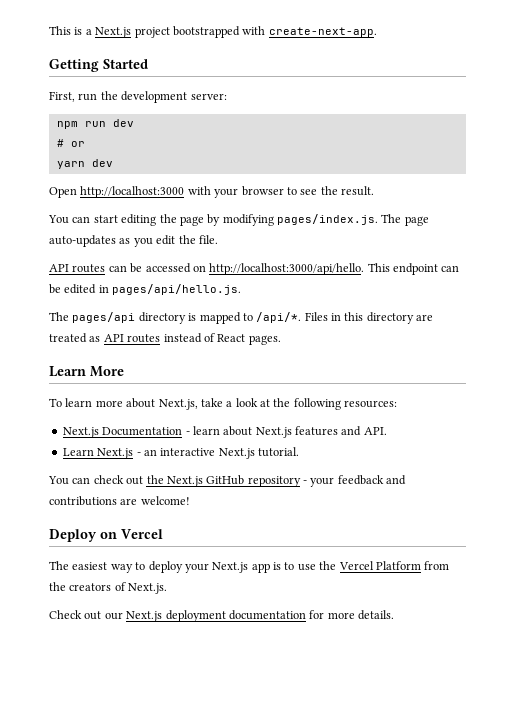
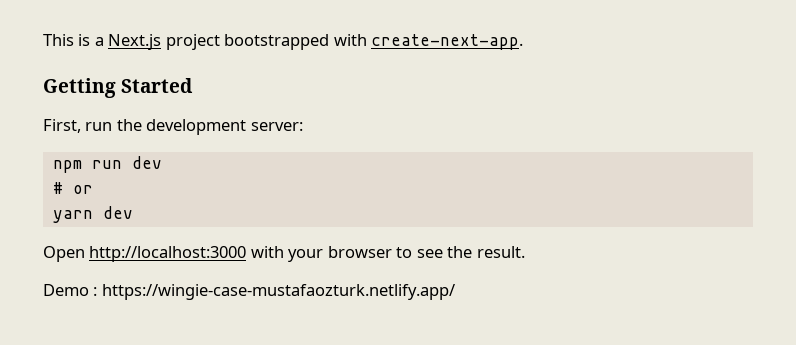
[48,214,429,226] [49,235,218,247] [49,263,460,275] [49,284,242,295] [49,312,434,324] [49,333,281,345] [49,366,124,377] [49,398,398,410] [62,426,387,438] [62,447,299,459] [48,475,407,487] [49,496,190,506] [49,529,163,542] [49,561,450,573] [49,582,168,594] [49,610,394,622] You can start editing the page by modifying pages/index.js. The page auto-updates as you edit the file. // API routes can be accessed on http://localhost:3000/api/hello. This endpoint can be edited in pages/api/hello.js. // The pages/api directory is mapped to /api/*. Files in this directory are treated as API routes instead of React pages. // Learn More // To learn more about Next.js, take a look at the following resources: // Next.js Documentation - learn about Next.js features and API. // Learn Next.js - an interactive Next.js tutorial. // You can check out the Next.js GitHub repository - your feedback and contributions are welcome! // Deploy on Vercel // The easiest way to deploy your Next.js app is to use the Vercel Platform from the creators of Next.js. // Check out our Next.js deployment documentation for more details. -> [43,284,455,300] Demo : https://wingie-case-mustafaozturk.netlify.app/

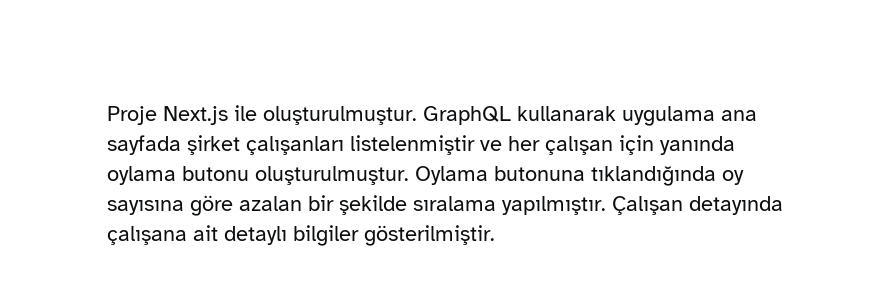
[43,34,524,50] [43,78,194,98] [43,119,303,135] [52,156,162,173] [52,182,93,194] [52,206,133,223] [43,246,525,262] [43,284,455,300] This is a Next.js project bootstrapped with create-next-app. // Getting Started // First, run the development server: // npm run dev // # or // yarn dev // Open http://localhost:3000 with your browser to see the result. // Demo : https://wingie-case-mustafaozturk.netlify.app/ -> [107,105,757,126] [107,135,735,155] [107,166,744,186] [107,195,783,216] [107,225,495,246] Proje Next.js ile oluşturulmuştur. GraphQL kullanarak uygulama ana sayfada şirket çalışanları listelenmiştir ve her çalışan için yanında oylama butonu oluşturulmuştur. Oylama butonuna tıklandığında oy sayısına göre azalan bir şekilde sıralama yapılmıştır. Çalışan detayında çalışana ait detaylı bilgiler gösterilmiştir.

